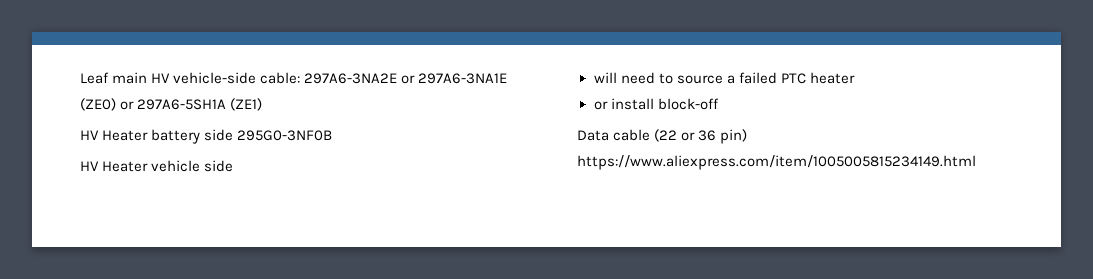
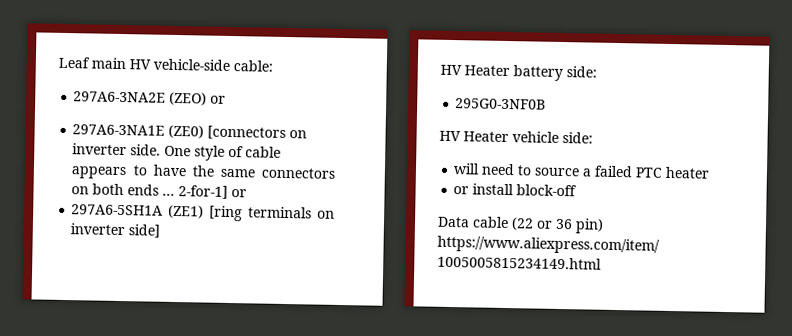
[304,73,416,84] 297A6-3NA2E or -> [73,91,227,106] // 297A6-3NA2E (ZEO) or //
[120,101,135,110] or -> [207,125,308,141] [72,143,282,161] [71,164,335,180] [71,183,248,199] [connectors on inverter side. One style of cable appears to have the same connectors on both ends ... 2-for-1] or //
(263, 104) none -> [209,205,335,222] [70,223,161,238] [ring terminals on inverter side]
[204,129,234,141] side -> [566,66,597,78] side: //
[204,160,234,172] side -> [562,132,593,144] side:

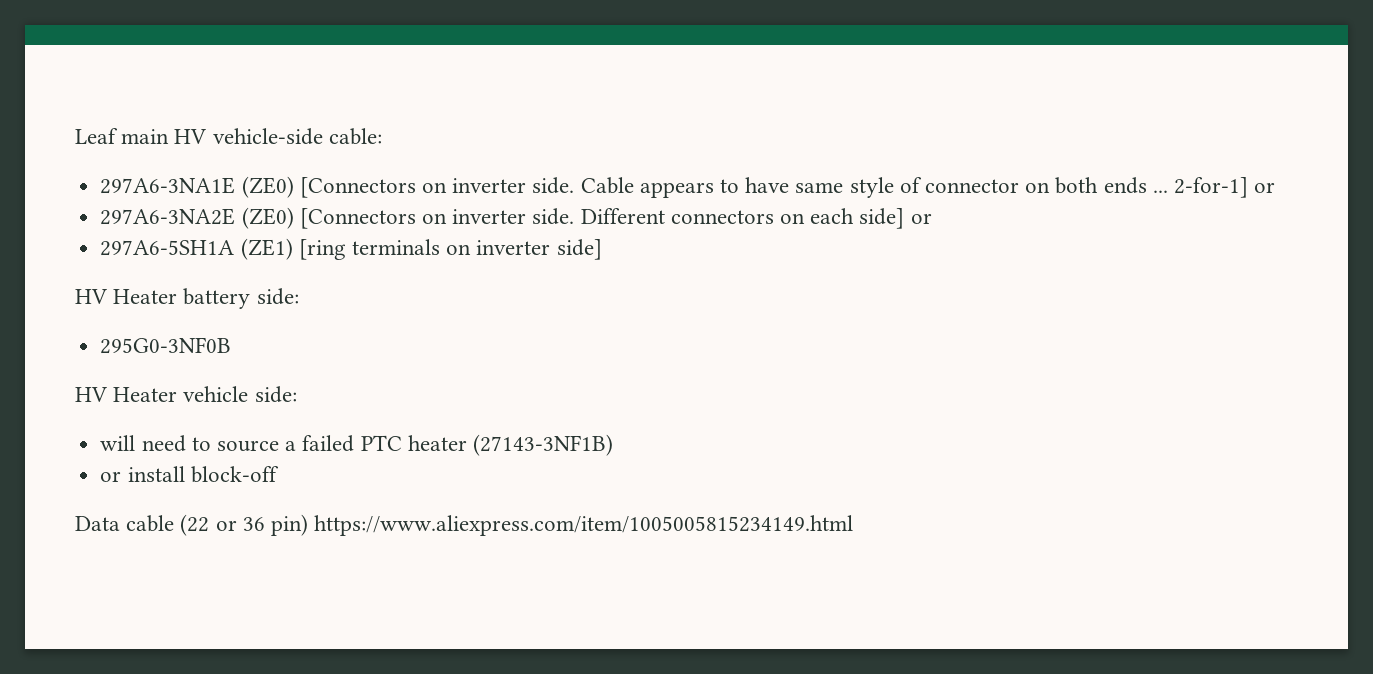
[73,91,227,106] // 297A6-3NA2E (ZEO) or -> (382, 136) none
[207,125,308,141] [72,143,282,161] [71,164,335,180] [connectors on inverter side. One style of cable appears to have the same connectors -> [299,177,1020,198] [Connectors on inverter side. Cable appears to have same style of connector
(248, 193) none -> [100,207,932,229] // 297A6-3NA2E (ZE0) [Connectors on inverter side. Different connectors on each side] or
(711, 172) none -> [472,434,613,456] (27143-3NF1B)

